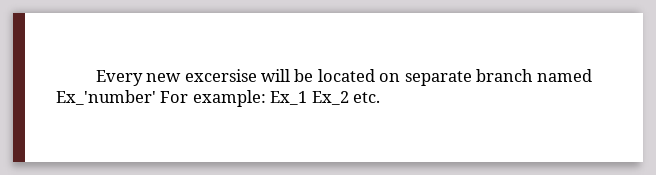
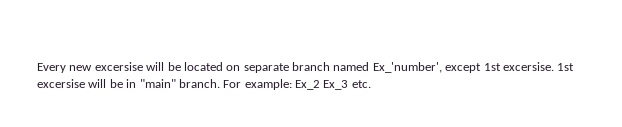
[56,90,349,107] Ex_'number' For example: Ex_1 Ex_2 -> [372,62,575,73] [37,79,349,90] Ex_'number', except 1st excersise. 1st excersise will be in "main" branch. For example: Ex_2 Ex_3

